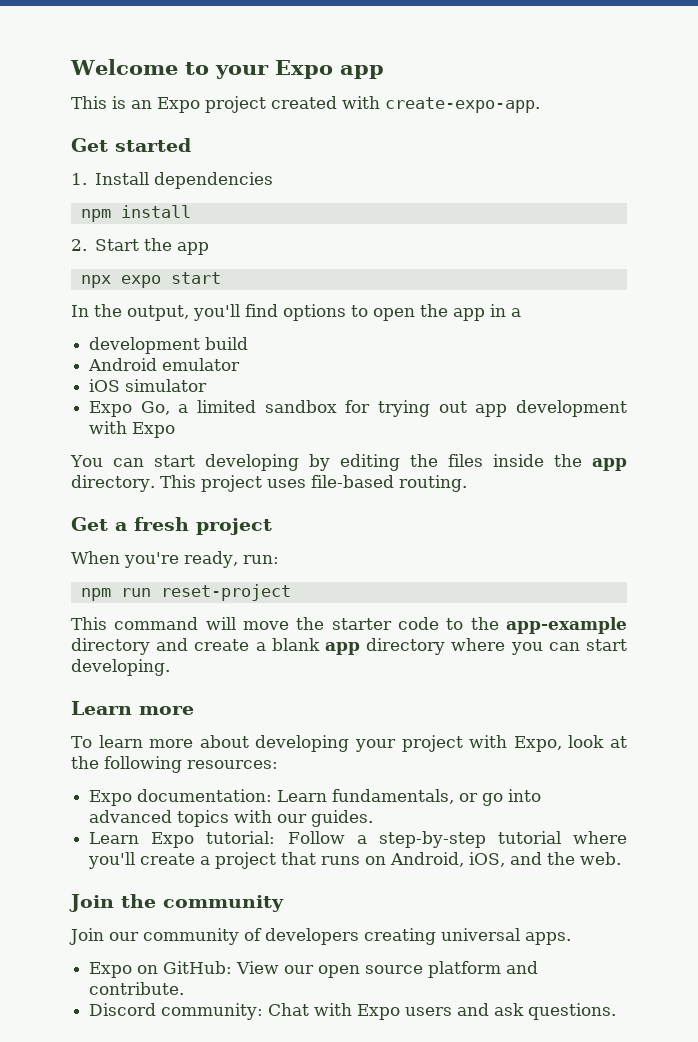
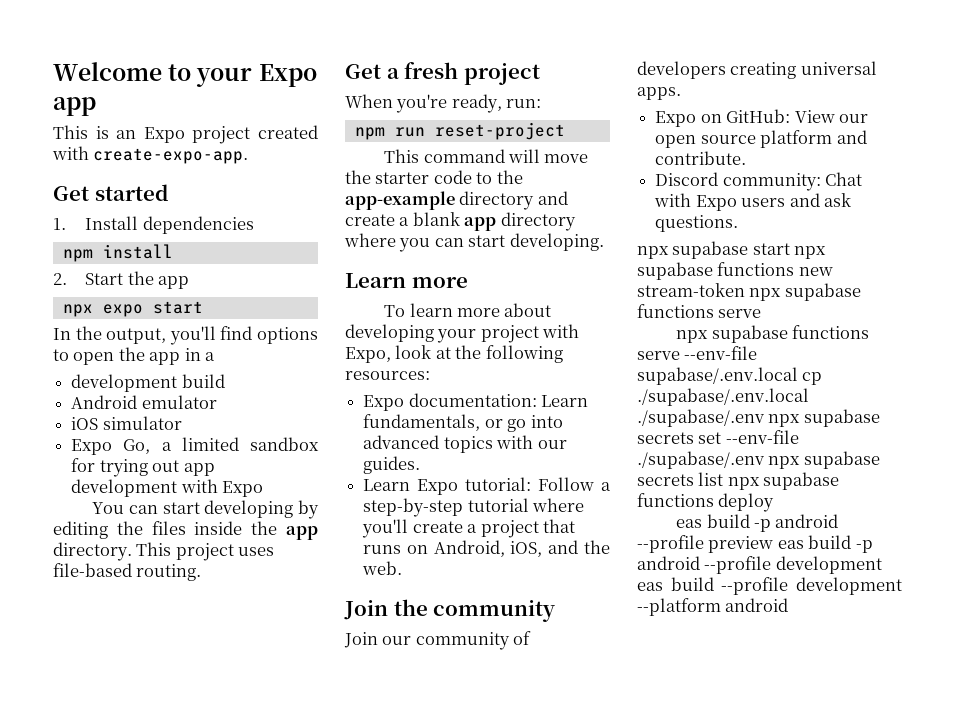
(617, 1011) none -> [637,241,827,259] [637,262,833,280] [637,283,861,301] [637,304,762,318] [676,325,869,343] [637,346,758,360] [637,367,823,385] [637,388,809,406] [637,409,880,427] [637,430,799,444] [637,451,880,469] [637,472,840,490] [637,493,775,512] [676,514,839,532] [637,535,873,553] [637,556,882,574] [637,577,902,595] [637,598,789,616] // npx supabase start npx supabase functions new stream-token npx supabase functions serve // npx supabase functions serve --env-file supabase/.env.local cp ./supabase/.env.local ./supabase/.env npx supabase secrets set --env-file ./supabase/.env npx supabase secrets list npx supabase functions deploy // eas build -p android --profile preview eas build -p android --profile development eas build --profile development --platform android

